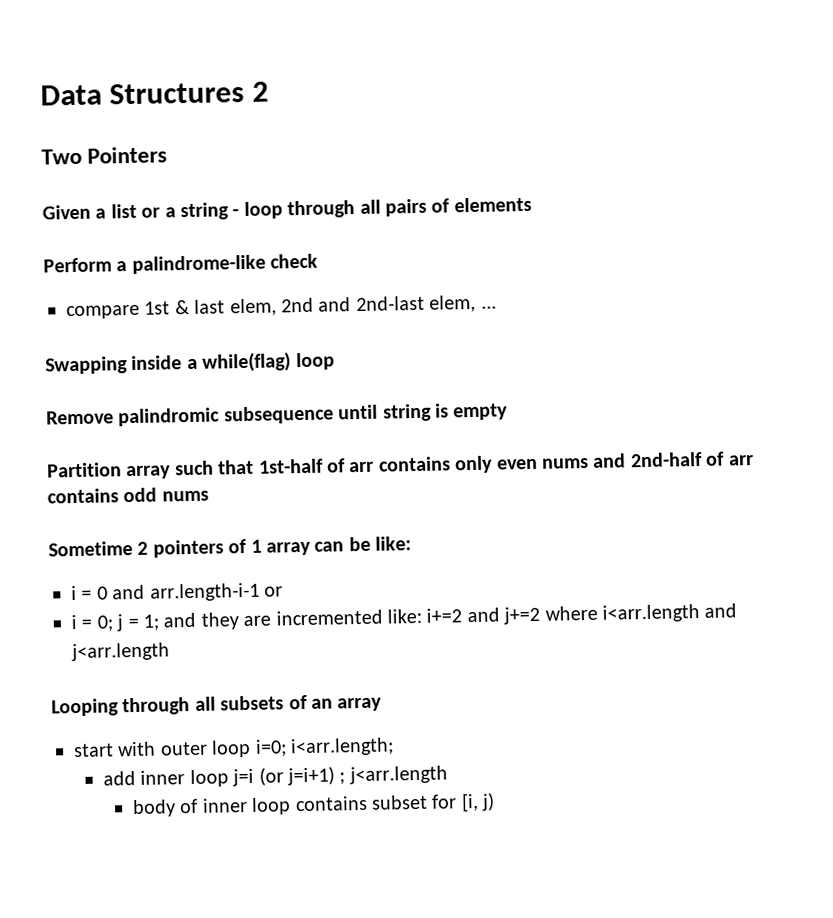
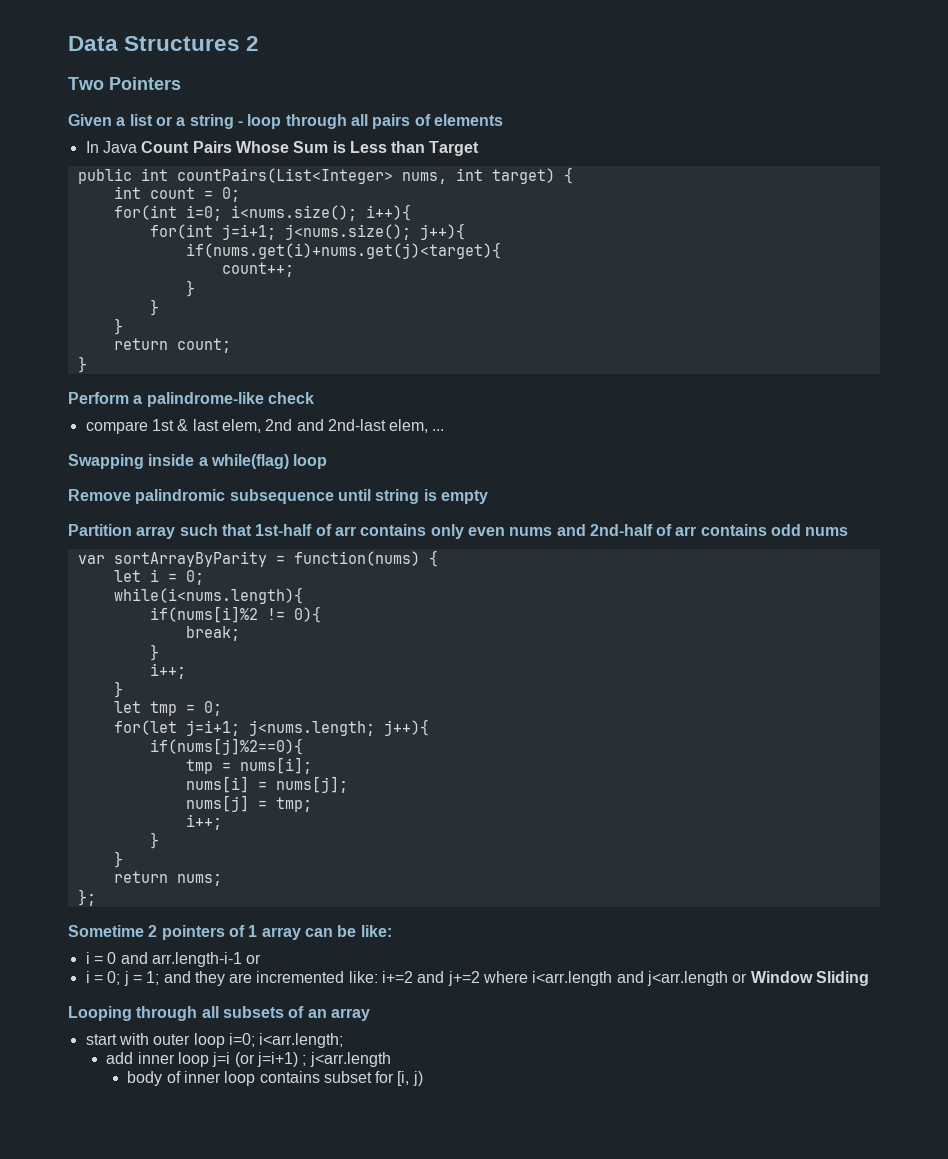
(532, 204) none -> [85,141,480,156] [77,167,573,184] [113,186,240,202] [113,204,411,221] [149,223,465,240] [185,242,501,259] [221,262,294,277] [185,280,195,297] [149,299,159,316] [113,318,123,335] [113,338,231,353] [77,356,87,373] // In Java Count Pairs Whose Sum is Less than Target // public int countPairs(List<Integer> nums, int target) { // int count = 0; // for(int i=0; i<nums.size(); i++){ // for(int j=i+1; j<nums.size(); j++){ // if(nums.get(i)+nums.get(j)<target){ // count++; // } // } // } // return count; // }
(209, 496) none -> [77,550,438,567] [113,569,204,585] [113,587,303,604] [149,606,321,623] [185,626,240,641] [149,644,159,661] [149,663,186,679] [113,681,123,698] [113,701,222,716] [113,719,429,736] [149,738,303,755] [185,757,312,774] [185,776,348,793] [185,795,312,812] [185,814,222,830] [149,832,159,849] [113,851,123,868] [113,871,222,886] [77,889,96,906] // var sortArrayByParity = function(nums) { // let i = 0; // while(i<nums.length){ // if(nums[i]%2 != 0){ // break; // } // i++; // } // let tmp = 0; // for(let j=i+1; j<nums.length; j++){ // if(nums[j]%2==0){ // tmp = nums[i]; // nums[i] = nums[j]; // nums[j] = tmp; // i++; // } // } // return nums; // };
(170, 652) none -> [732,971,870,986] or Window Sliding

